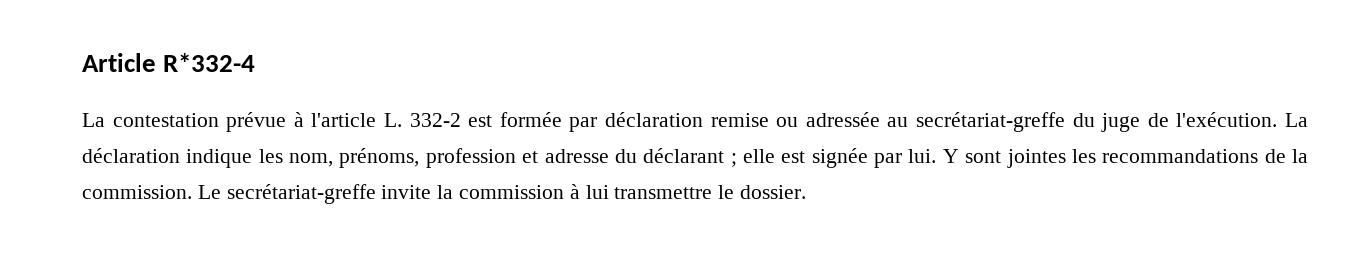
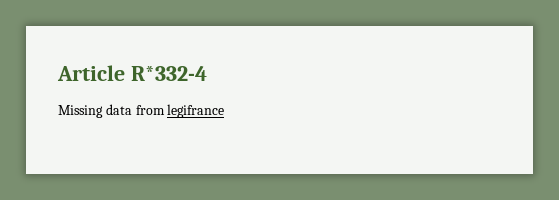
[82,112,1308,132] [82,148,1308,168] [82,184,807,204] La contestation prévue à l'article L. 332-2 est formée par déclaration remise ou adressée au secrétariat-greffe du juge de l'exécution. La déclaration indique les nom, prénoms, profession et adresse du déclarant ; elle est signée par lui. Y sont jointes les recommandations de la commission. Le secrétariat-greffe invite la commission à lui transmettre le dossier. -> [58,104,225,118] Missing data from legifrance

